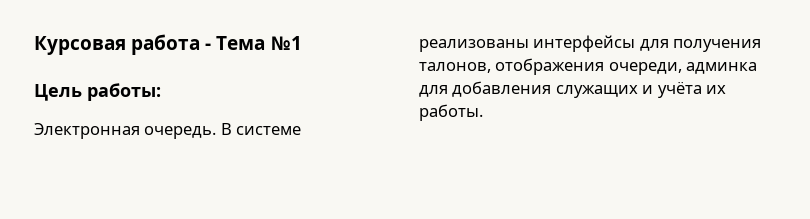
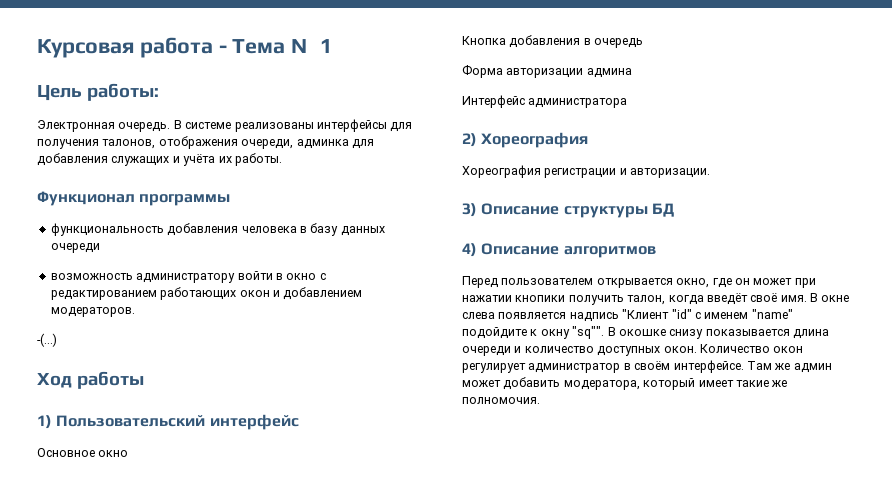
(483, 112) none -> [37,191,231,206] [50,223,385,236] [50,243,100,253] [50,271,326,283] [50,287,363,300] [50,307,135,317] [37,333,57,347] [37,371,144,389] [37,414,299,430] [37,448,129,457] [462,35,644,48] [462,65,632,78] [462,95,628,108] [462,132,589,148] [462,165,711,178] [462,203,674,218] [462,243,656,258] [462,276,816,288] [462,293,850,305] [462,309,793,322] [462,326,829,339] [462,344,804,356] [462,360,832,373] [462,377,788,390] [462,397,540,404] // Функционал программы // функциональность добавления человека в базу данных очереди // возможность администратору войти в окно с редактированием работающих окон и добавлением модераторов. // -(...) // Ход работы // 1) Пользовательский интерфейс // Основное окно // Кнопка добавления в очередь // Форма авторизации админа // Интерфейс администратора // 2) Хореография // Хореография регистрации и авторизации. // 3) Описание структуры БД // 4) Описание алгоритмов // Перед пользователем открывается окно, где он может при нажатии кнопики получить талон, когда введёт своё имя. В окне слева появляется надпись "Клиент "id" с именем "name" подойдите к окну "sq"". В окошке снизу показывается длина очереди и количество доступных окон. Количество окон регулирует администратор в своём интерфейсе. Там же админ может добавить модератора, который имеет такие же полномочия.

